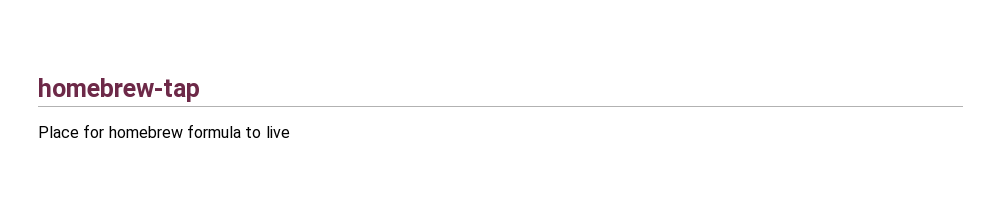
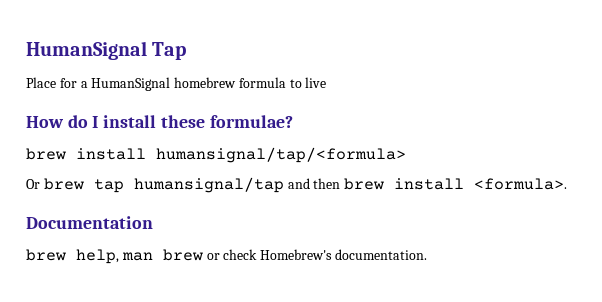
[38,78,200,102] homebrew-tap -> [26,41,187,60] HumanSignal Tap
(105, 131) none -> [80,77,171,91] a HumanSignal
(290, 132) none -> [26,115,293,128] [26,147,406,163] [26,177,568,193] [26,216,153,229] [26,249,427,264] // How do I install these formulae? // brew install humansignal/tap/<formula> // Or brew tap humansignal/tap and then brew install <formula>. // Documentation // brew help, man brew or check Homebrew's documentation.

